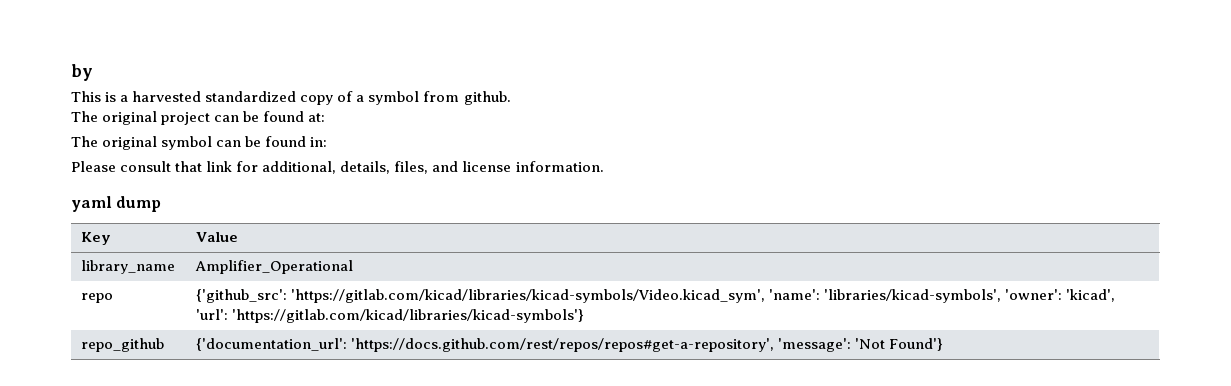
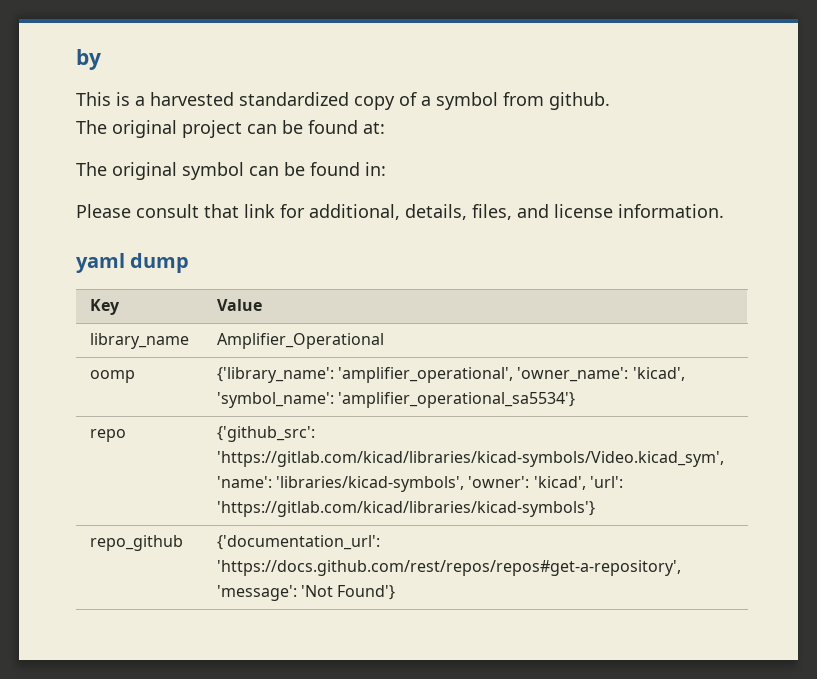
(354, 267) none -> [89,370,135,383] [216,367,685,383] [216,392,576,408] // oomp | {'library_name': 'amplifier_operational', 'owner_name': 'kicad', 'symbol_name': 'amplifier_operational_sa5534'}

